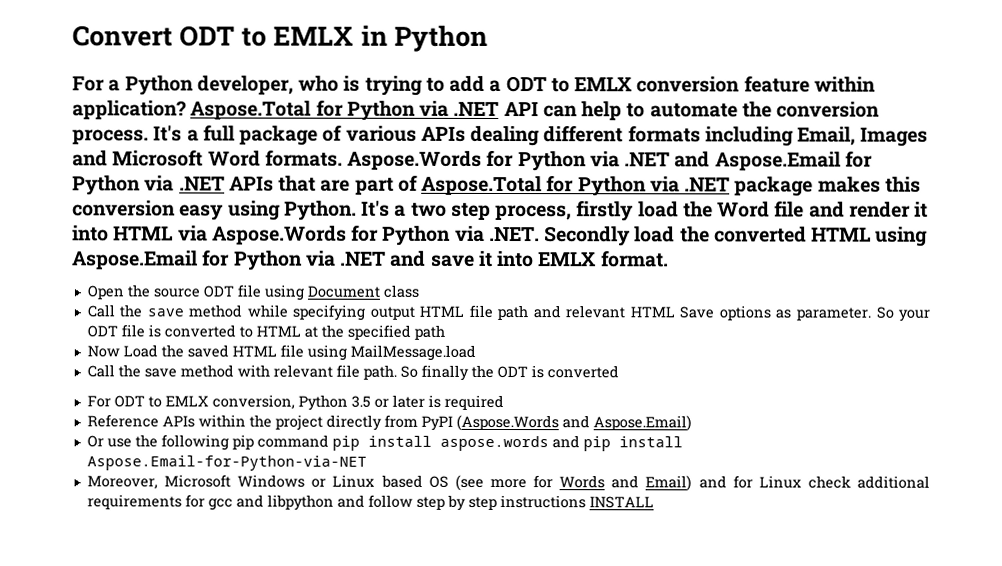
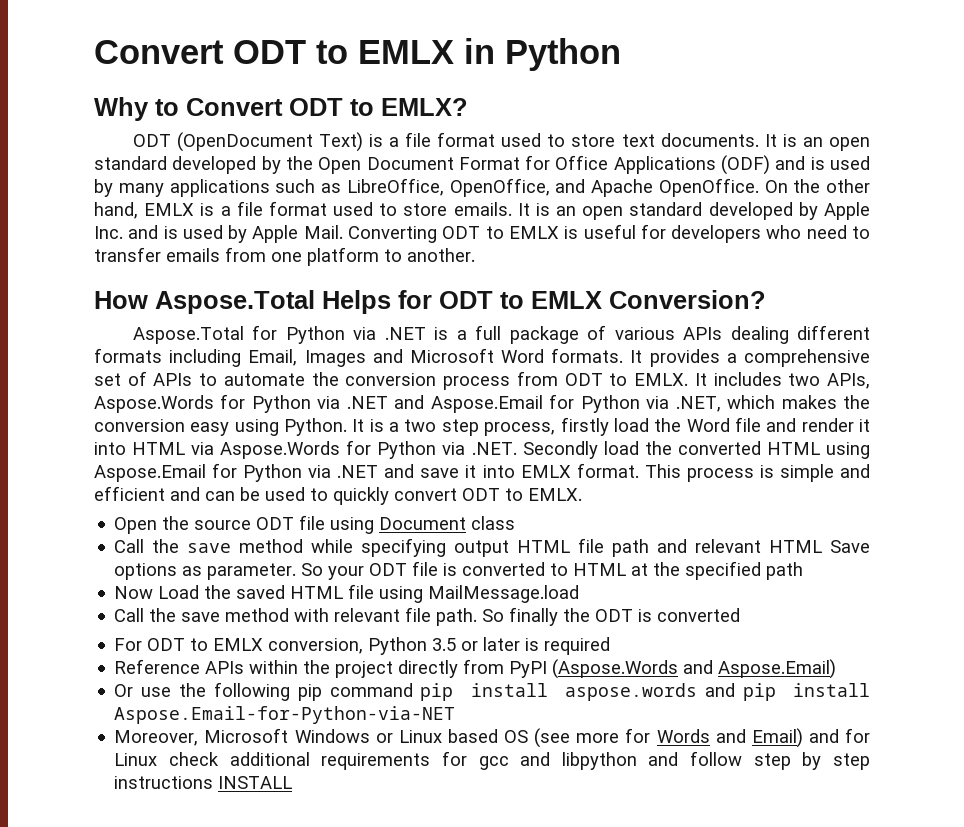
[72,75,876,96] [72,99,881,121] [72,125,183,145] For a Python developer, who is trying to add a ODT to EMLX conversion feature within application? Aspose.Total for Python via .NET API can help to automate the conversion process. It's -> [94,97,468,121] [132,132,870,152] [94,155,870,175] [94,178,870,197] [94,201,870,220] [94,224,870,243] [94,247,475,266] [94,290,766,314] [132,325,449,344] Why to Convert ODT to EMLX? // ODT (OpenDocument Text) is a file format used to store text documents. It is an open standard developed by the Open Document Format for Office Applications (ODF) and is used by many applications such as LibreOffice, OpenOffice, and Apache OpenOffice. On the other hand, EMLX is a file format used to store emails. It is an open standard developed by Apple Inc. and is used by Apple Mail. Converting ODT to EMLX is useful for developers who need to transfer emails from one platform to another. // How Aspose.Total Helps for ODT to EMLX Conversion? // Aspose.Total for Python via .NET is
(343, 158) none -> [630,349,870,367] [94,371,871,390] It provides a comprehensive set of APIs to automate the conversion process from ODT to EMLX. It includes two APIs,
[178,174,921,197] .NET APIs that are part of Aspose.Total for Python via .NET package makes this -> [675,395,870,412] .NET, which makes the
[361,200,391,217] It's -> [352,419,384,432] It is
(669, 259) none -> [644,464,871,482] [94,486,582,505] This process is simple and efficient and can be used to quickly convert ODT to EMLX.

